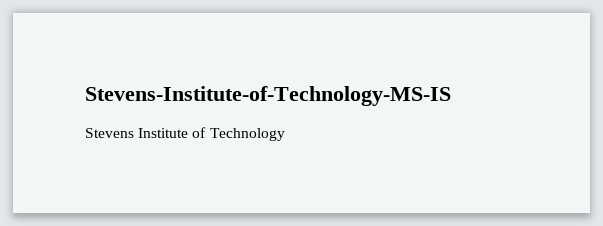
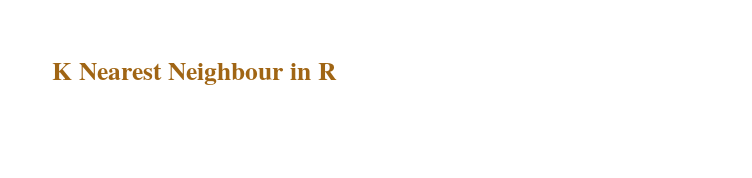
[85,86,451,106] [85,127,285,141] Stevens-Institute-of-Technology-MS-IS // Stevens Institute of Technology -> [52,63,337,85] K Nearest Neighbour in R

